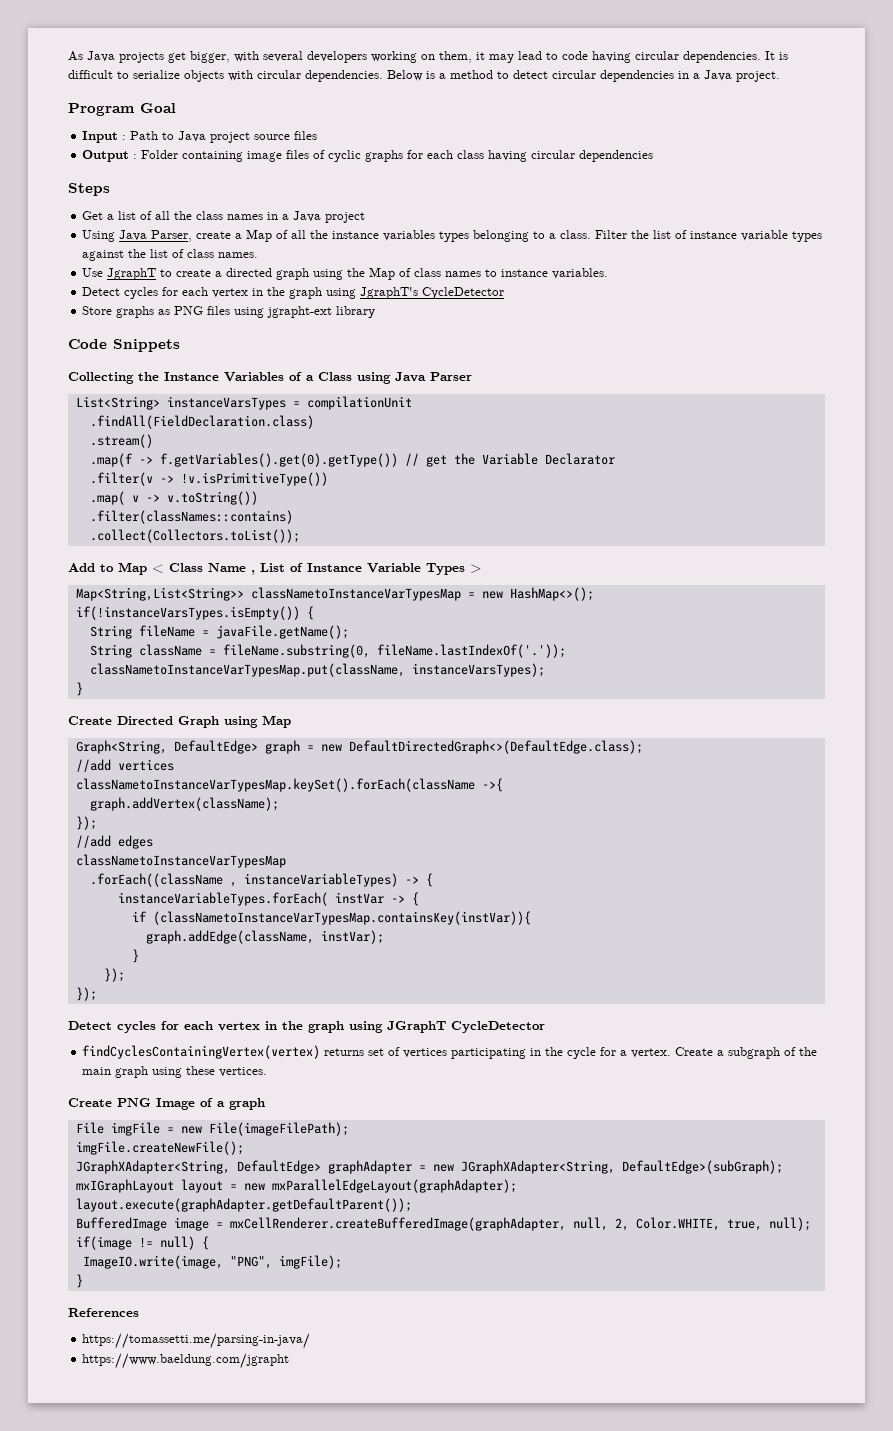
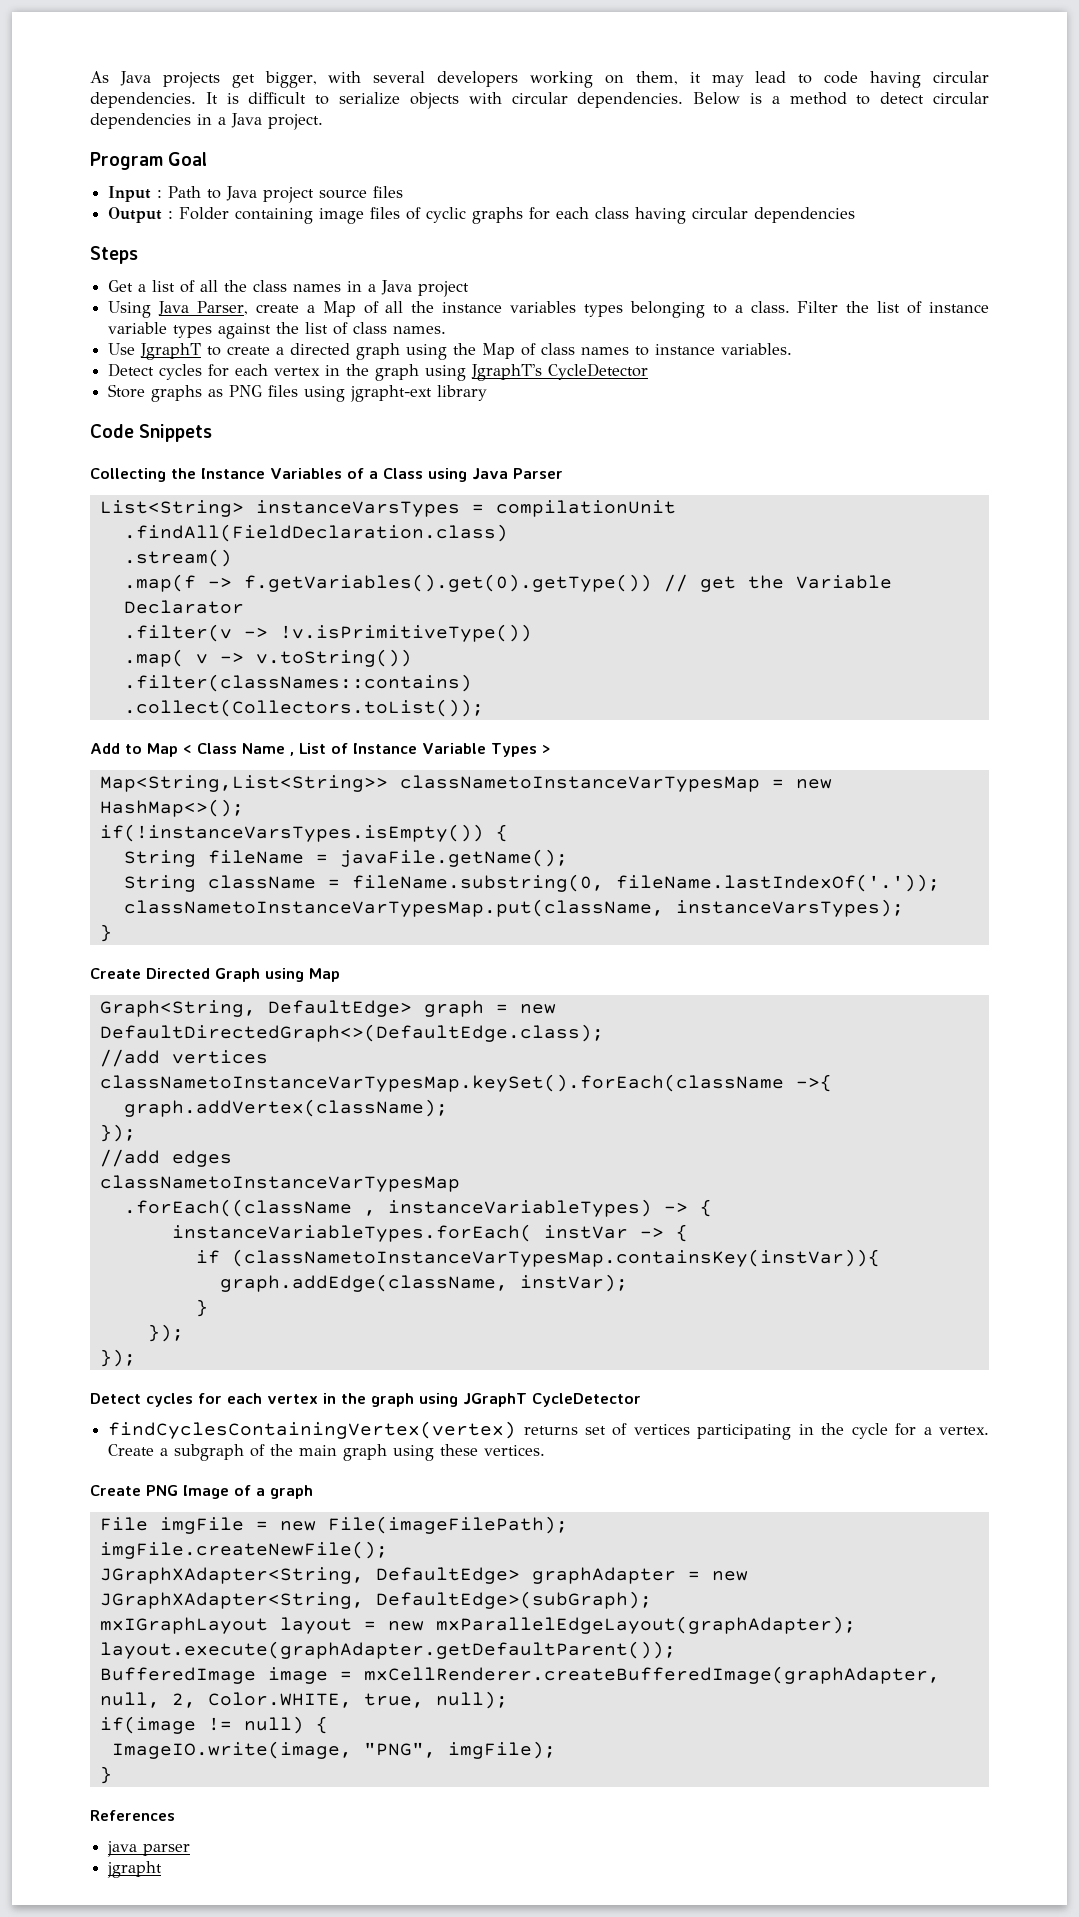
[82,1333,311,1349] [82,1353,290,1369] https://tomassetti.me/parsing-in-java/ // https://www.baeldung.com/jgrapht -> [107,1841,191,1857] [107,1861,163,1878] java parser // jgrapht

